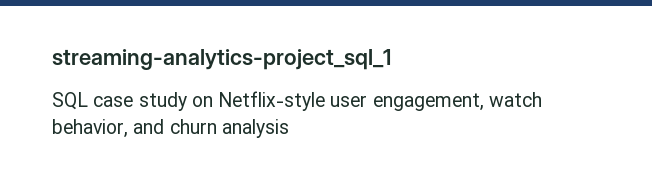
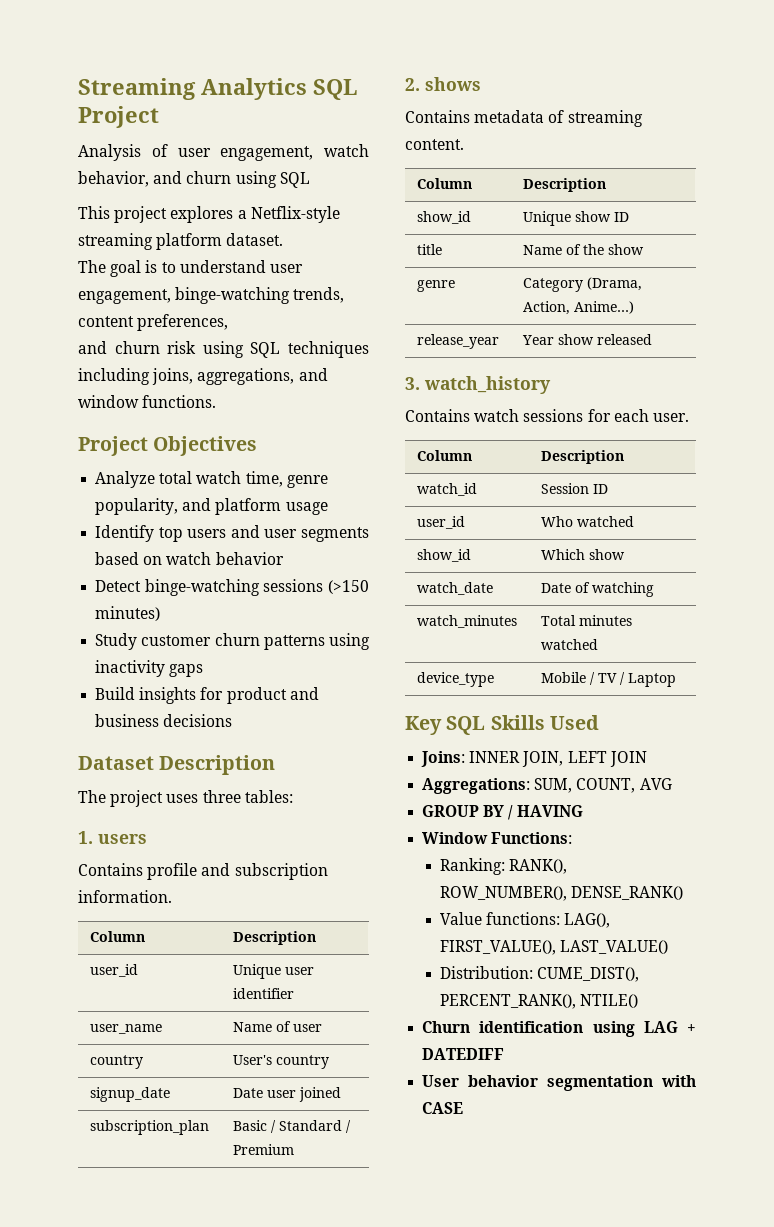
[52,49,391,70] [52,91,326,111] streaming-analytics-project_sql_1 // SQL case study on Netflix-style -> [78,78,357,100] [78,106,159,128] [78,144,168,161] Streaming Analytics SQL Project // Analysis of
[221,119,289,138] analysis -> [235,171,310,188] [78,206,340,223] [78,233,284,250] [78,260,303,277] [78,287,345,304] [78,314,229,331] [78,341,369,358] [78,368,328,385] [78,395,217,408] [78,436,258,456] [95,471,328,488] [95,498,328,515] [95,525,369,542] [95,552,284,565] [95,579,369,596] [95,606,161,621] [95,633,370,650] [95,660,204,677] [95,687,319,704] [95,714,233,727] [78,755,276,775] [78,790,293,807] [78,831,147,844] [78,863,328,880] [78,890,172,903] [89,931,145,942] [232,931,316,945] [89,964,138,977] [232,964,314,979] [232,988,294,999] [89,1024,162,1034] [232,1021,322,1032] [89,1055,143,1069] [232,1055,329,1069] [89,1087,170,1102] [232,1087,341,1102] [89,1120,209,1135] [232,1120,351,1133] [232,1144,294,1155] [405,77,481,91] [405,110,643,127] [405,139,464,150] [416,178,472,189] [522,178,606,192] [416,211,471,224] [522,211,629,226] [416,244,442,255] [522,244,644,255] [416,280,455,292] [522,277,642,292] [522,301,634,315] [416,334,499,349] [521,334,652,345] [405,376,551,394] [405,409,689,422] [416,450,472,461] [540,450,624,464] [416,483,477,496] [540,483,608,494] [416,516,465,529] [540,516,634,527] [416,549,471,562] [540,549,625,560] [416,582,493,595] [540,582,654,597] [416,615,517,628] [540,615,632,626] [540,639,598,650] [416,672,494,687] [540,672,676,687] [405,715,599,735] [421,751,647,767] [422,778,672,794] [422,805,583,820] [422,832,573,844] [439,858,568,875] [439,886,684,901] [439,912,611,928] [439,940,669,955] [439,966,640,982] [439,994,639,1009] [422,1021,696,1037] [422,1048,505,1060] [422,1075,696,1091] [422,1102,464,1114] using SQL // This project explores a Netflix-style streaming platform dataset. // The goal is to understand user engagement, binge-watching trends, content preferences, // and churn risk using SQL techniques including joins, aggregations, and window functions. // Project Objectives // Analyze total watch time, genre popularity, and platform usage // Identify top users and user segments based on watch behavior // Detect binge-watching sessions (>150 minutes) // Study customer churn patterns using inactivity gaps // Build insights for product and business decisions // Dataset Description // The project uses three tables: // 1. users // Contains profile and subscription information. // Column | Description // user_id | Unique user identifier // user_name | Name of user // country | User's country // signup_date | Date user joined // subscription_plan | Basic / Standard / Premium // 2. shows // Contains metadata of streaming content. // Column | Description // show_id | Unique show ID // title | Name of the show // genre | Category (Drama, Action, Anime…) // release_year | Year show released // 3. watch_history // Contains watch sessions for each user. // Column | Description // watch_id | Session ID // user_id | Who watched // show_id | Which show // watch_date | Date of watching // watch_minutes | Total minutes watched // device_type | Mobile / TV / Laptop // Key SQL Skills Used // Joins: INNER JOIN, LEFT JOIN // Aggregations: SUM, COUNT, AVG // GROUP BY / HAVING // Window Functions: // Ranking: RANK(), ROW_NUMBER(), DENSE_RANK() // Value functions: LAG(), FIRST_VALUE(), LAST_VALUE() // Distribution: CUME_DIST(), PERCENT_RANK(), NTILE() // Churn identification using LAG + DATEDIFF // User behavior segmentation with CASE

